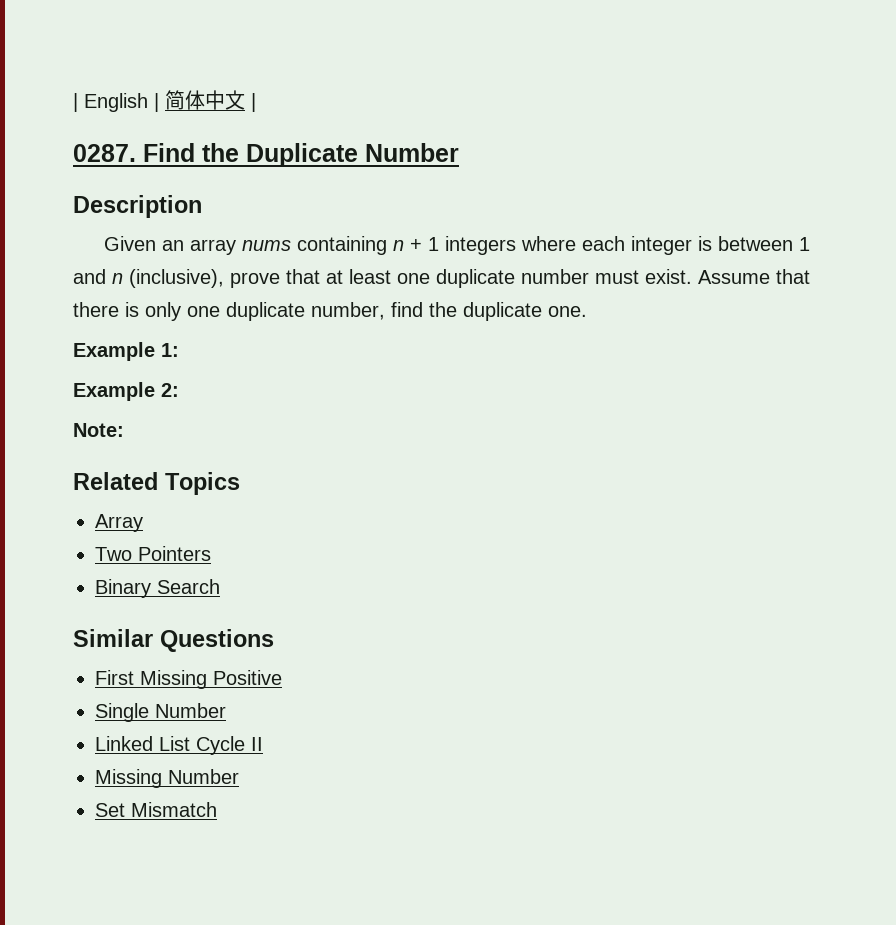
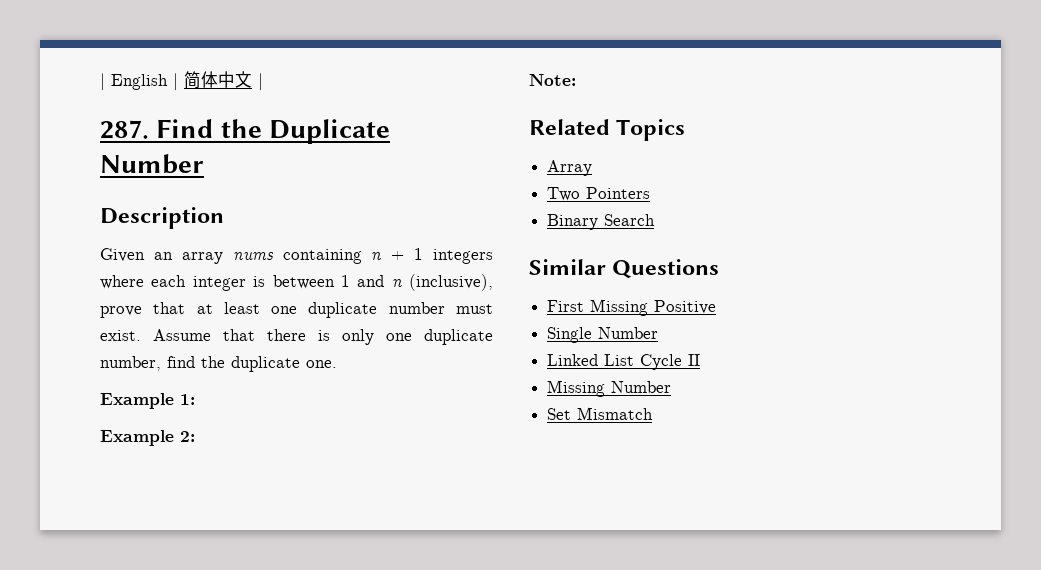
[73,144,136,162] 0287. -> [100,120,149,139] 287.

